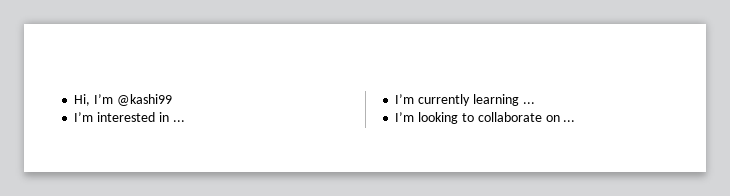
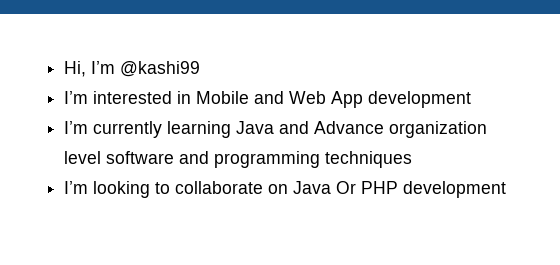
[172,120,185,122] [395,94,535,106] ... // I’m currently learning ... -> [196,91,472,108] [64,121,488,138] [64,151,413,168] Mobile and Web App development // I’m currently learning Java and Advance organization level software and programming techniques
[563,120,576,122] ... -> [293,181,507,198] Java Or PHP development

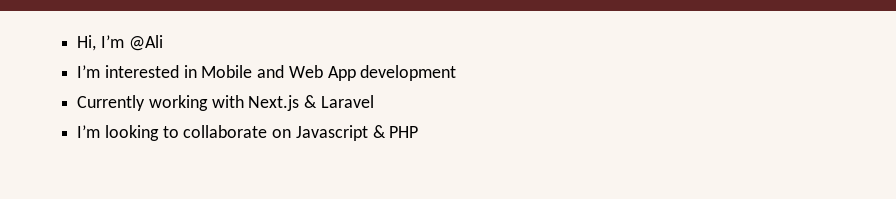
[120,61,201,77] @kashi99 -> [128,35,163,51] @Ali
[64,121,488,138] [64,151,413,168] I’m currently learning Java and Advance organization level software and programming techniques -> [77,95,374,111] Currently working with Next.js & Laravel
[293,181,507,198] Java Or PHP development -> [295,125,419,141] Javascript & PHP

